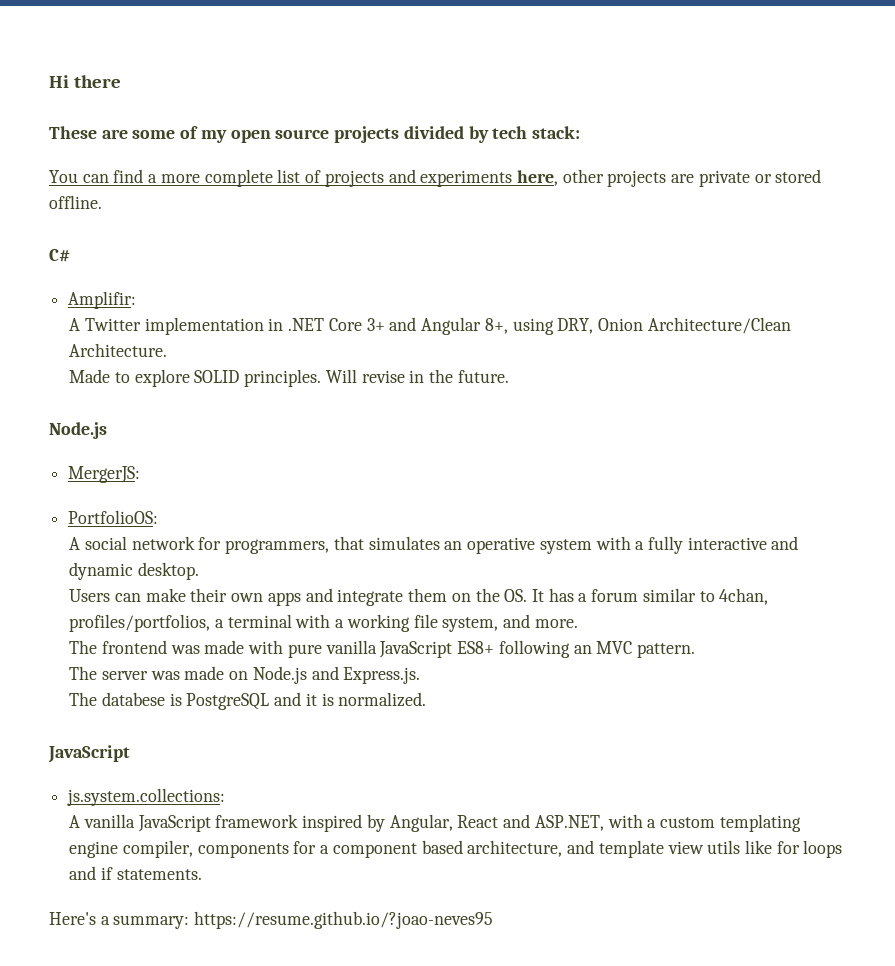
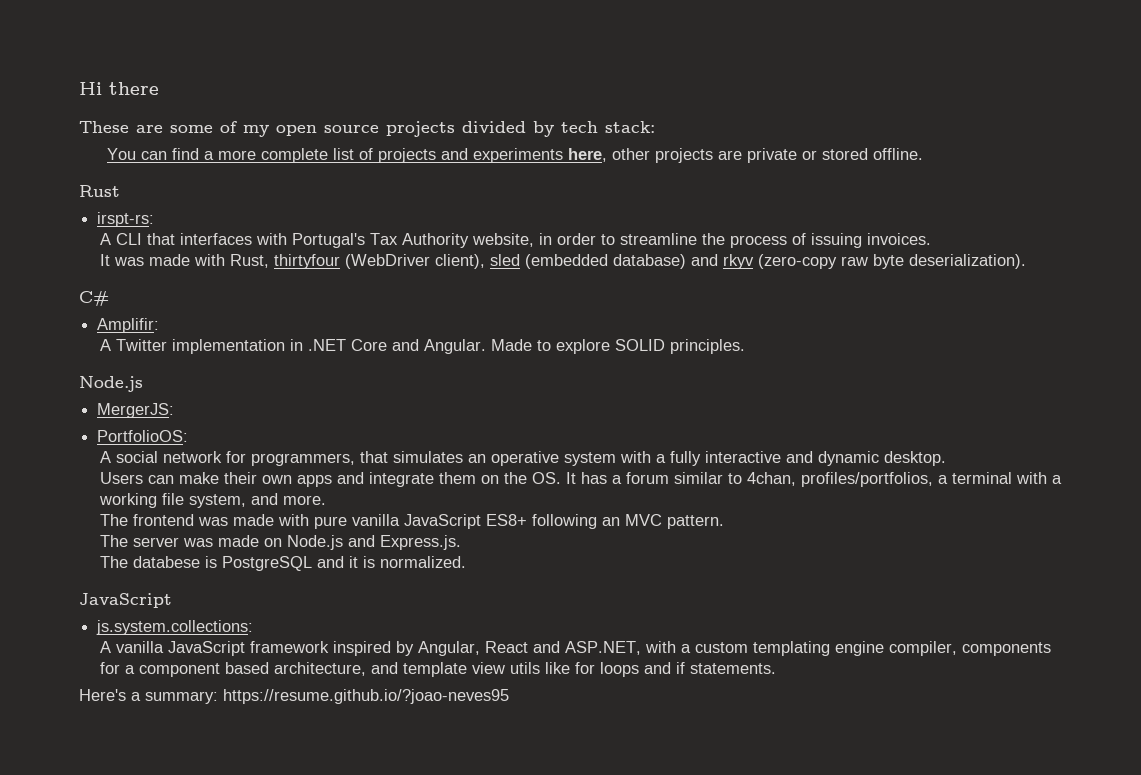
(102, 202) none -> [79,185,120,197] [97,212,155,227] [99,233,931,248] [99,254,1026,269] // Rust // irspt-rs: // A CLI that interfaces with Portugal's Tax Authority website, in order to streamline the process of issuing invoices. // It was made with Rust, thirtyfour (WebDriver client), sled (embedded database) and rkyv (zero-copy raw byte deserialization).
[366,317,791,335] [69,343,168,357] 3+ and Angular 8+, using DRY, Onion Architecture/Clean Architecture. // -> [391,339,486,354] and Angular.
[325,369,509,383] Will revise in the future. -> (745, 346) none

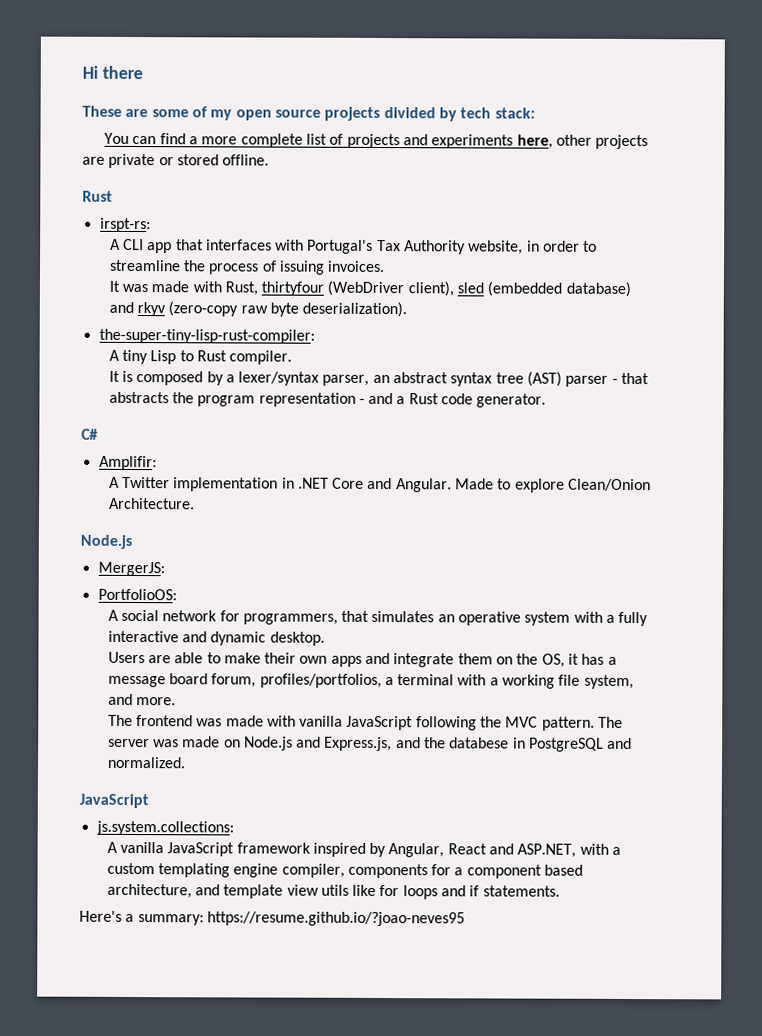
(142, 239) none -> [147,242,173,254] app
(1026, 261) none -> [98,328,315,344] [108,349,293,365] [108,370,650,387] [108,391,547,408] // the-super-tiny-lisp-rust-compiler: // A tiny Lisp to Rust compiler. // It is composed by a lexer/syntax parser, an abstract syntax tree (AST) parser - that abstracts the program representation - and a Rust code generator.
[614,339,745,354] SOLID principles. -> [568,478,652,492] [108,497,195,510] Clean/Onion Architecture.
[147,475,174,484] can -> [147,652,221,664] are able to
[531,472,796,486] OS. It has a forum similar to 4chan, -> [541,653,617,668] [107,673,257,688] OS, it has a message board forum,
[313,514,620,529] pure vanilla JavaScript ES8+ following an -> [299,715,503,731] vanilla JavaScript following the
(724, 522) // -> (595, 723) none
[379,535,461,550] [99,556,375,571] Express.js. // The databese is PostgreSQL and it is -> [324,736,633,752] Express.js, and the databese in PostgreSQL and

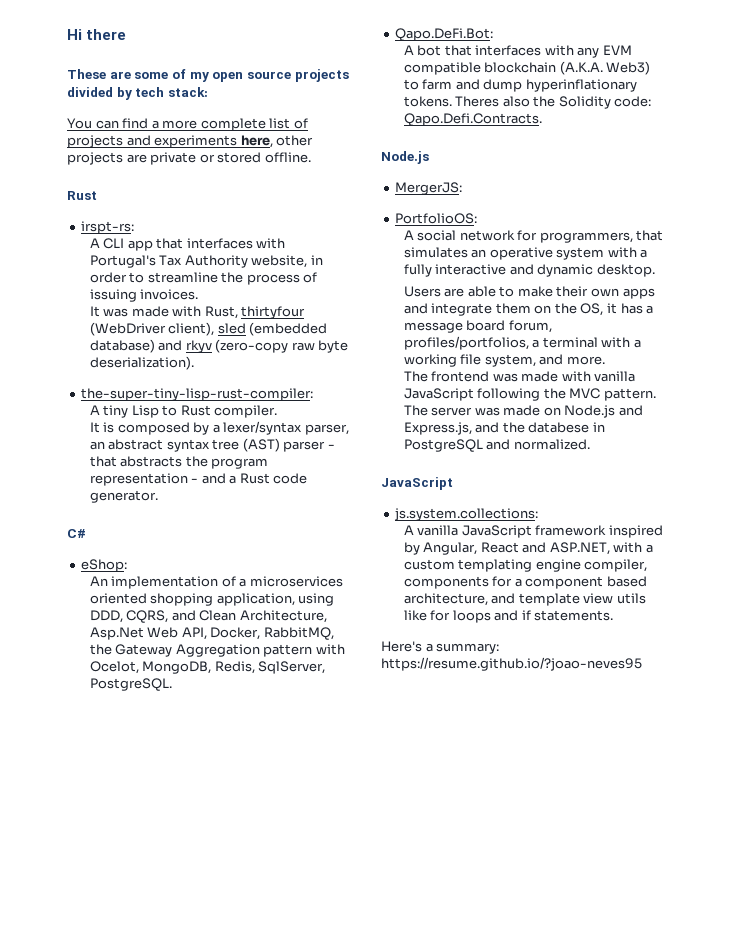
[98,455,157,471] [108,476,652,493] [108,497,195,510] Amplifir: // A Twitter implementation in .NET Core and Angular. Made to explore Clean/Onion Architecture. -> [81,559,128,572] [89,576,343,589] [89,593,335,606] [89,610,327,623] [89,627,334,640] [89,644,345,657] [89,661,326,674] [89,678,172,691] [395,28,494,41] [403,45,632,58] [403,61,651,75] [403,79,637,92] [403,96,652,109] [403,113,542,126] eShop: // An implementation of a microservices oriented shopping application, using DDD, CQRS, and Clean Architecture, Asp.Net Web API, Docker, RabbitMQ, the Gateway Aggregation pattern with Ocelot, MongoDB, Redis, SqlServer, PostgreSQL. // Qapo.DeFi.Bot: // A bot that interfaces with any EVM compatible blockchain (A.K.A. Web3) to farm and dump hyperinflationary tokens. Theres also the Solidity code: Qapo.Defi.Contracts.

